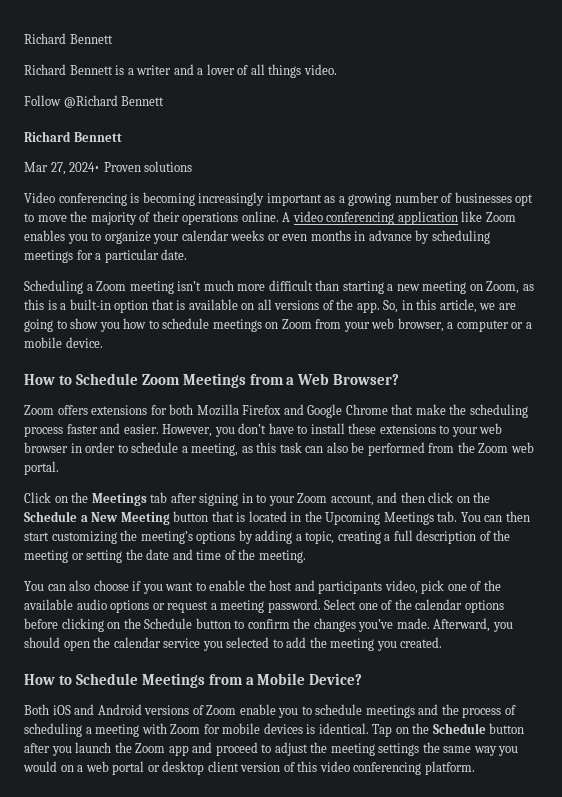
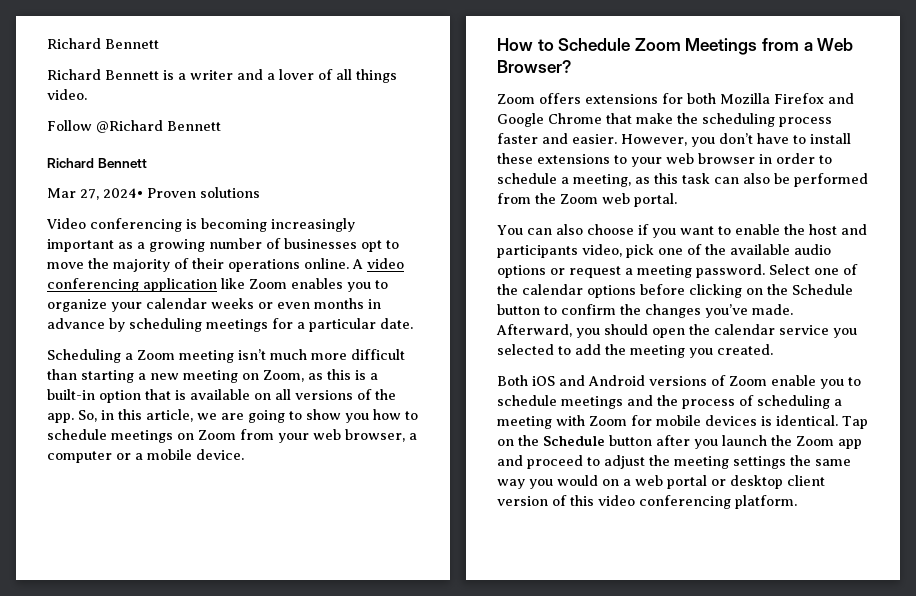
[24,492,491,506] [24,511,530,525] [24,530,511,544] [24,549,306,563] // Click on the Meetings tab after signing in to your Zoom account, and then click on the Schedule a New Meeting button that is located in the Upcoming Meetings tab. You can then start customizing the meeting’s options by adding a topic, creating a full description of the meeting or setting the date and time of the meeting. -> (677, 200) none
[24,673,363,688] // How to Schedule Meetings from a Mobile Device? -> (773, 349) none

